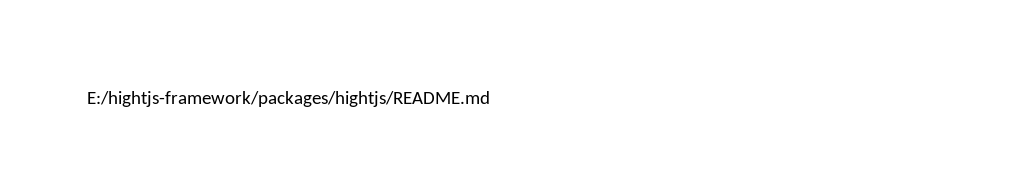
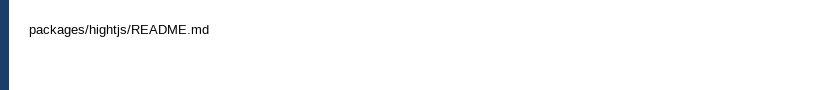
[87,91,490,107] E:/hightjs-framework/packages/hightjs/README.md -> [29,25,209,37] packages/hightjs/README.md

